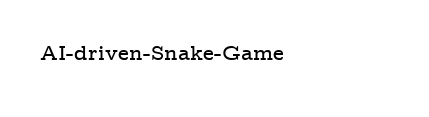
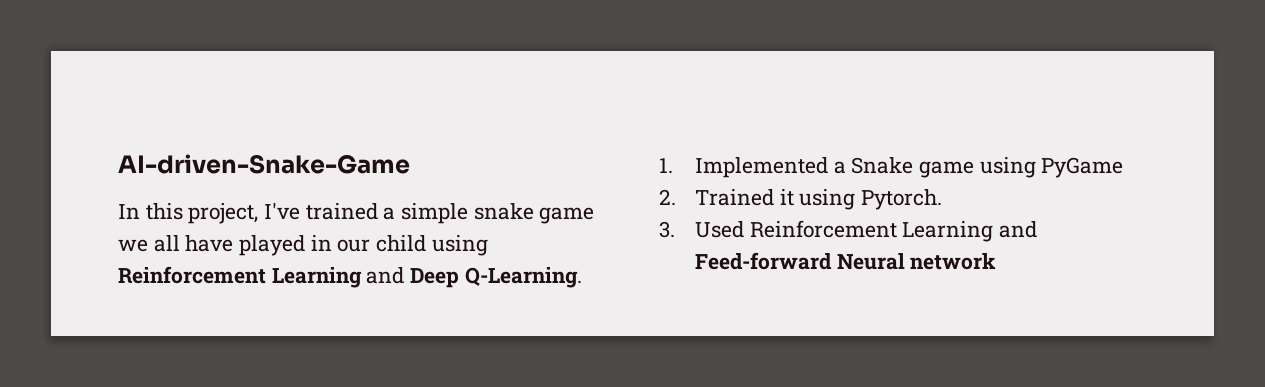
(284, 53) none -> [118,203,595,224] [118,235,488,256] [118,266,582,288] [659,157,1124,178] [659,189,942,210] [659,220,1037,242] [694,252,997,270] // In this project, I've trained a simple snake game we all have played in our child using Reinforcement Learning and Deep Q-Learning. // 1. Implemented a Snake game using PyGame // 2. Trained it using Pytorch. // 3. Used Reinforcement Learning and Feed-forward Neural network

